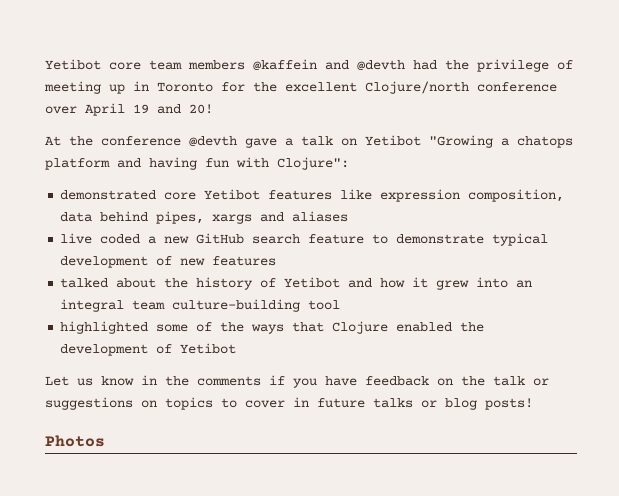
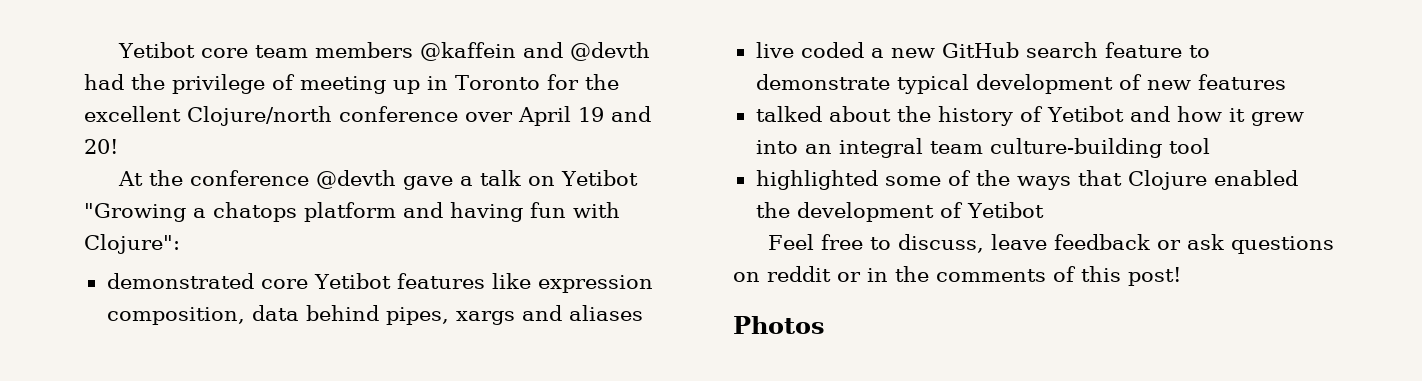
[45,375,549,388] [45,397,533,410] Let us know in the comments if you have feedback on the talk or suggestions on topics to cover in future talks or blog posts! -> [767,234,1334,254] [733,266,1181,286] Feel free to discuss, leave feedback or ask questions on reddit or in the comments of this post!

